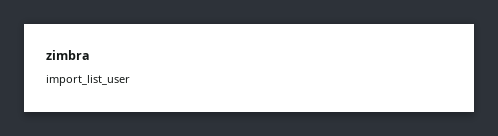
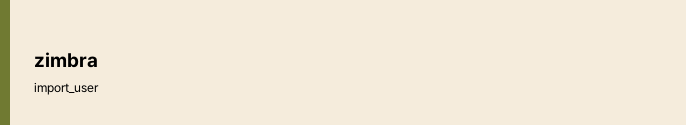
[46,75,130,86] import_list_user -> [34,82,99,95] import_user

